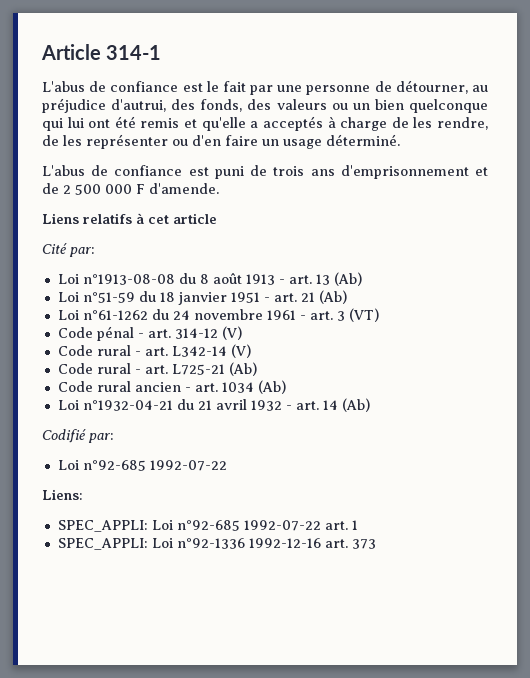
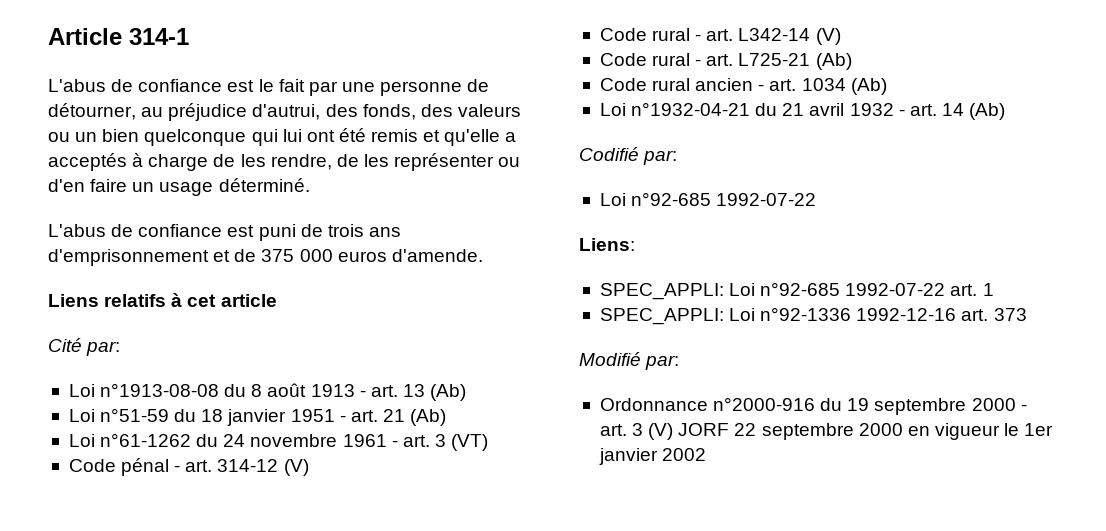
[63,184,145,195] 2 500 000 F -> [261,249,387,262] 375 000 euros
(376, 544) none -> [579,352,680,370] [599,397,1027,415] [599,423,1054,440] [598,448,707,465] // Modifié par: // Ordonnance n°2000-916 du 19 septembre 2000 - art. 3 (V) JORF 22 septembre 2000 en vigueur le 1er janvier 2002

